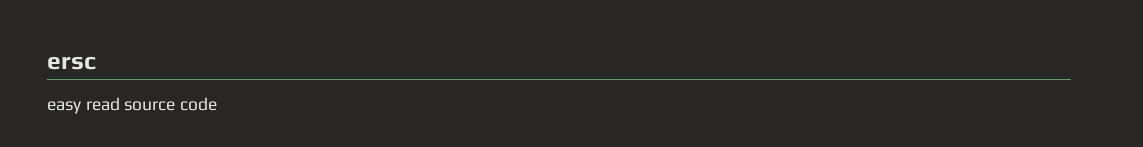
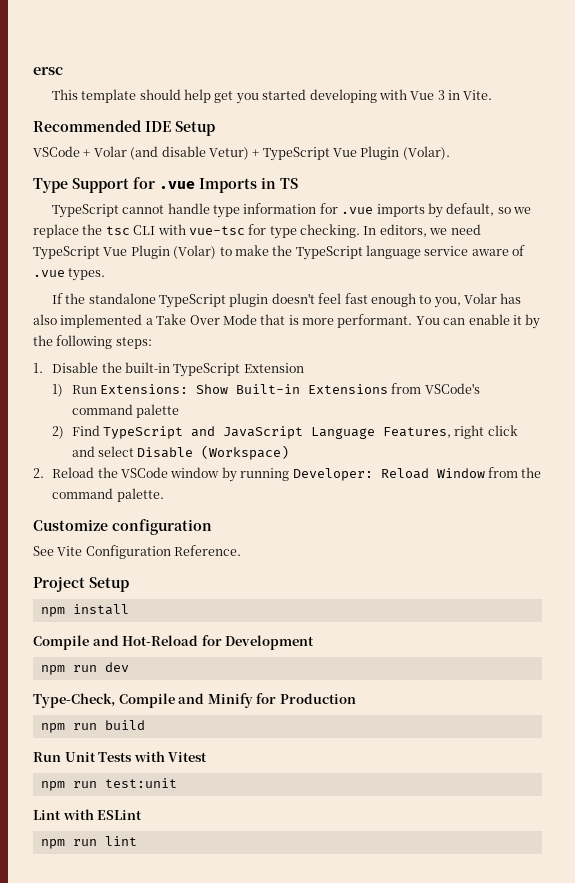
[47,97,218,114] easy read source code -> [51,89,493,104] [33,120,215,136] [33,146,450,161] [33,177,298,193] [51,203,532,218] [33,224,481,239] [33,245,526,260] [33,268,106,281] [51,293,522,308] [33,314,541,329] [33,335,152,349] [33,362,304,377] [52,383,480,397] [71,404,180,418] [52,425,518,439] [71,445,290,460] [33,467,542,482] [52,488,164,502] [33,519,212,535] [33,545,242,559] [33,576,129,592] [40,604,129,617] [33,635,315,650] [40,662,129,675] [33,693,356,708] [40,720,145,733] [33,751,208,762] [40,778,177,791] [33,809,143,820] [40,836,137,849] This template should help get you started developing with Vue 3 in Vite. // Recommended IDE Setup // VSCode + Volar (and disable Vetur) + TypeScript Vue Plugin (Volar). // Type Support for .vue Imports in TS // TypeScript cannot handle type information for .vue imports by default, so we replace the tsc CLI with vue-tsc for type checking. In editors, we need TypeScript Vue Plugin (Volar) to make the TypeScript language service aware of .vue types. // If the standalone TypeScript plugin doesn't feel fast enough to you, Volar has also implemented a Take Over Mode that is more performant. You can enable it by the following steps: // 1. Disable the built-in TypeScript Extension // 1) Run Extensions: Show Built-in Extensions from VSCode's command palette // 2) Find TypeScript and JavaScript Language Features, right click and select Disable (Workspace) // 2. Reload the VSCode window by running Developer: Reload Window from the command palette. // Customize configuration // See Vite Configuration Reference. // Project Setup // npm install // Compile and Hot-Reload for Development // npm run dev // Type-Check, Compile and Minify for Production // npm run build // Run Unit Tests with Vitest // npm run test:unit // Lint with ESLint // npm run lint

